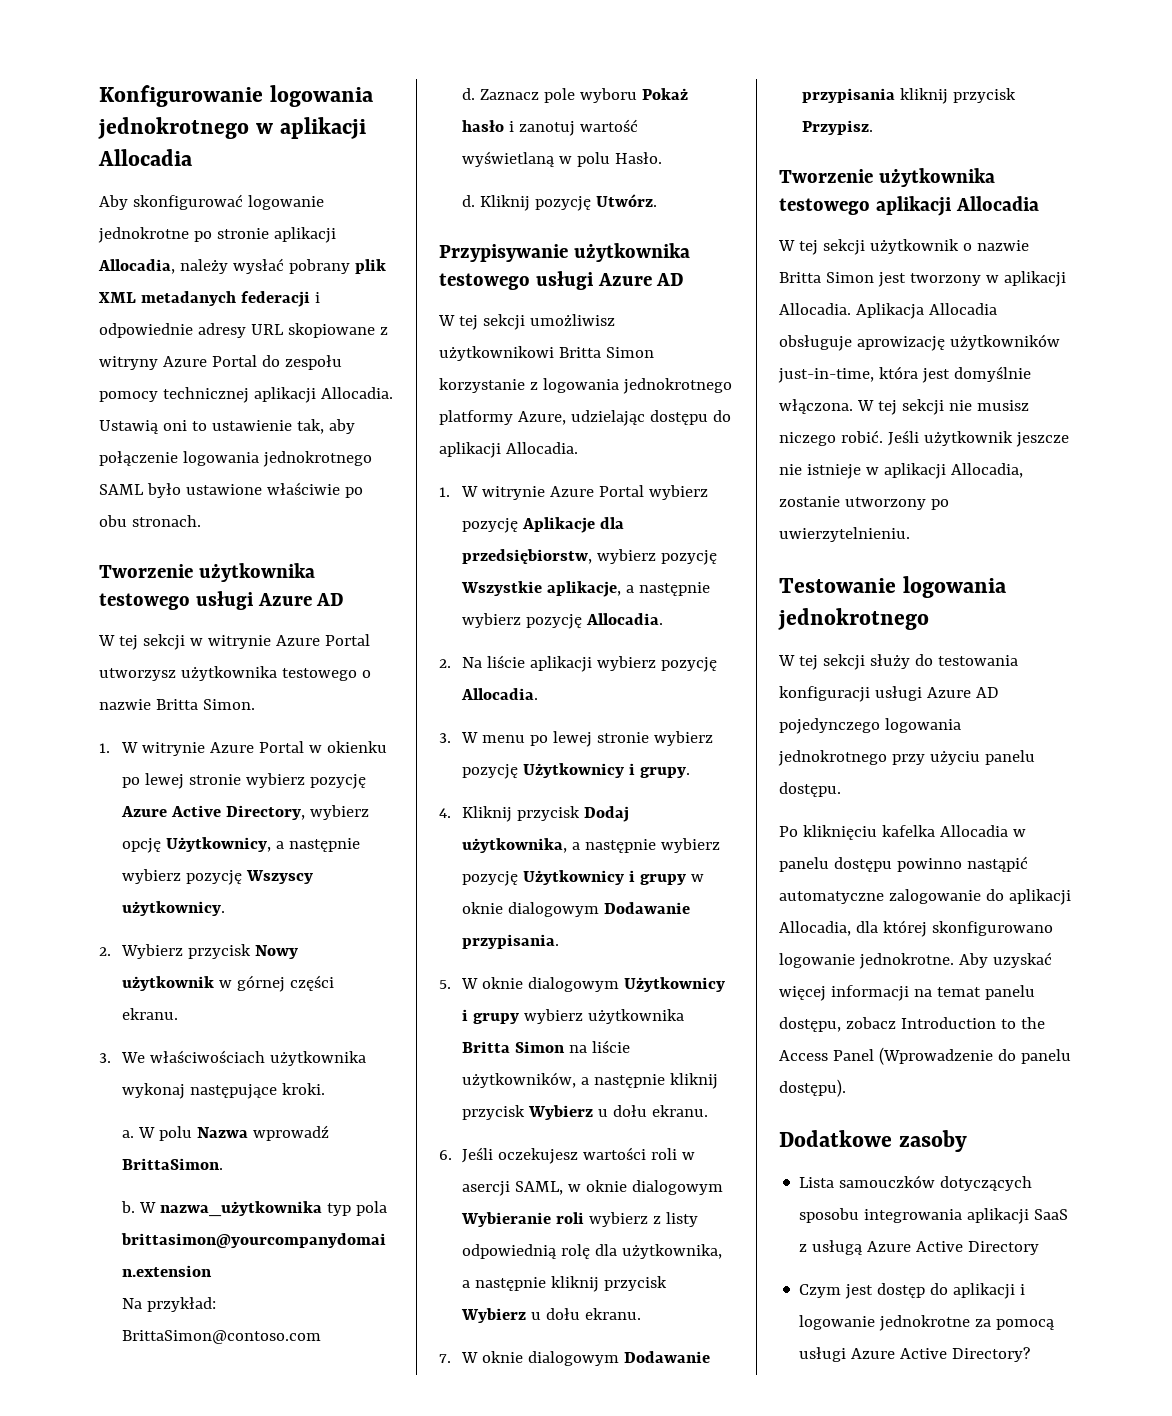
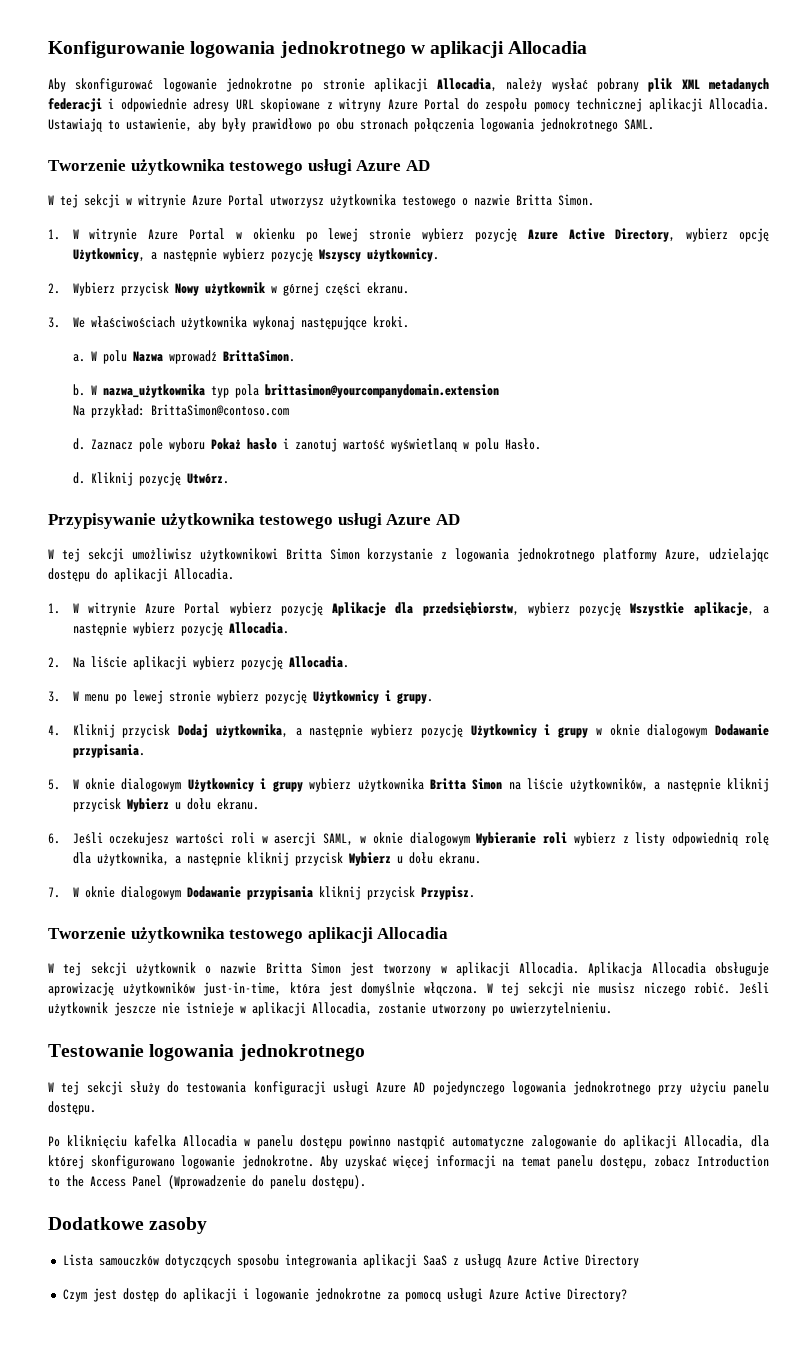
[99,419,355,434] [99,451,372,467] [99,482,363,498] [99,515,201,527] Ustawią oni to ustawienie tak, aby połączenie logowania jednokrotnego SAML było ustawione właściwie po obu stronach. -> [48,118,654,132] Ustawiają to ustawienie, aby były prawidłowo po obu stronach połączenia logowania jednokrotnego SAML.

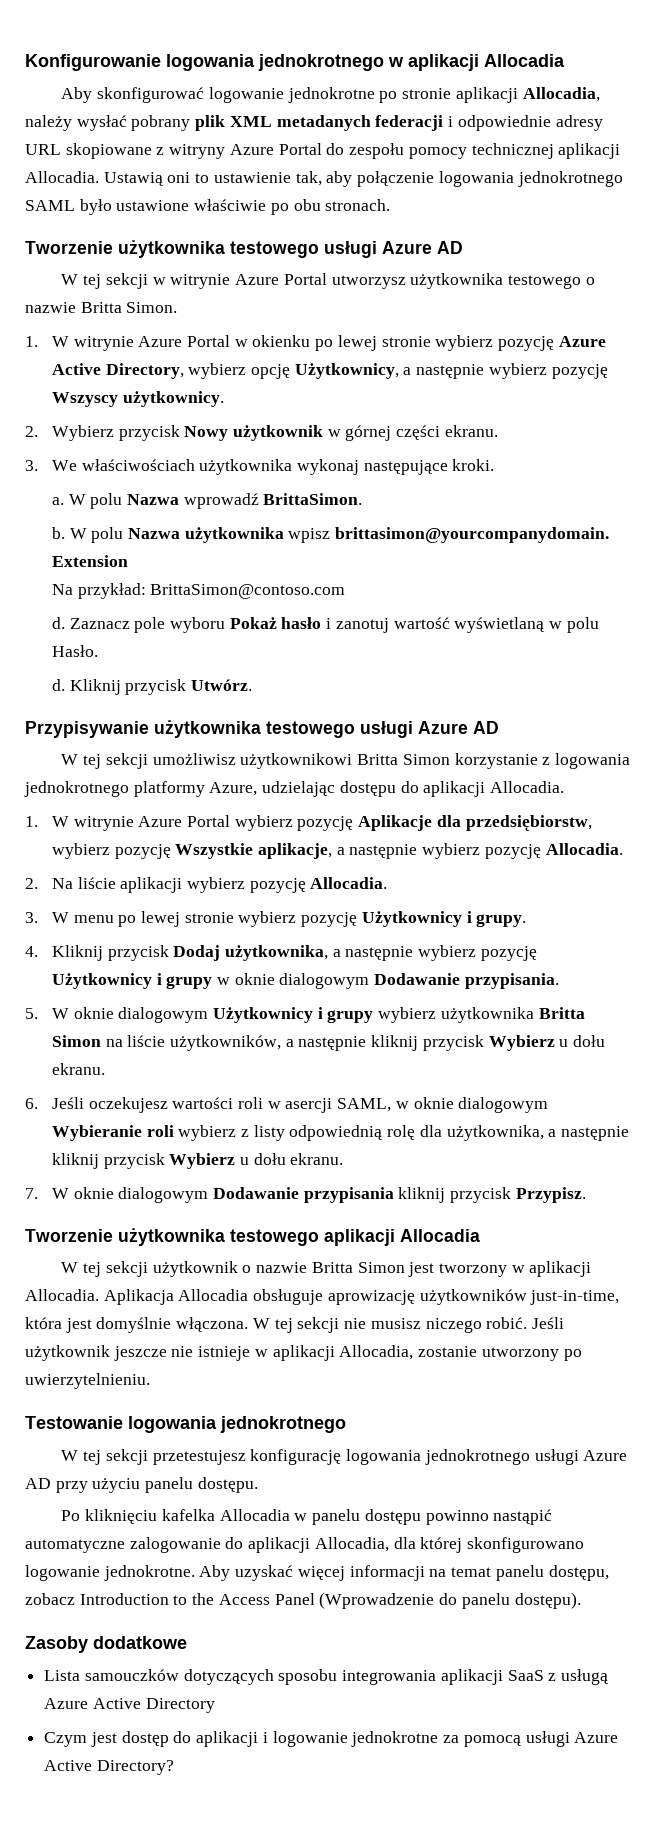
[48,118,654,132] Ustawiają to ustawienie, aby były prawidłowo po obu stronach połączenia logowania jednokrotnego SAML. -> [103,171,623,187] [25,199,391,215] Ustawią oni to ustawienie tak, aby połączenie logowania jednokrotnego SAML było ustawione właściwie po obu stronach.
[102,384,499,398] nazwa_użytkownika typ pola brittasimon@yourcompanydomain.extension -> [91,527,610,543] [51,555,128,567] polu Nazwa użytkownika wpisz brittasimon@yourcompanydomain. Extension
[138,472,181,486] pozycję -> [125,679,187,695] przycisk
[129,1081,652,1095] służy do testowania konfiguracji usługi Azure AD pojedynczego logowania jednokrotnego -> [152,1449,628,1465] [25,1478,51,1489] przetestujesz konfigurację logowania jednokrotnego usługi Azure AD
[48,1217,208,1234] Dodatkowe zasoby -> [25,1636,187,1653] Zasoby dodatkowe

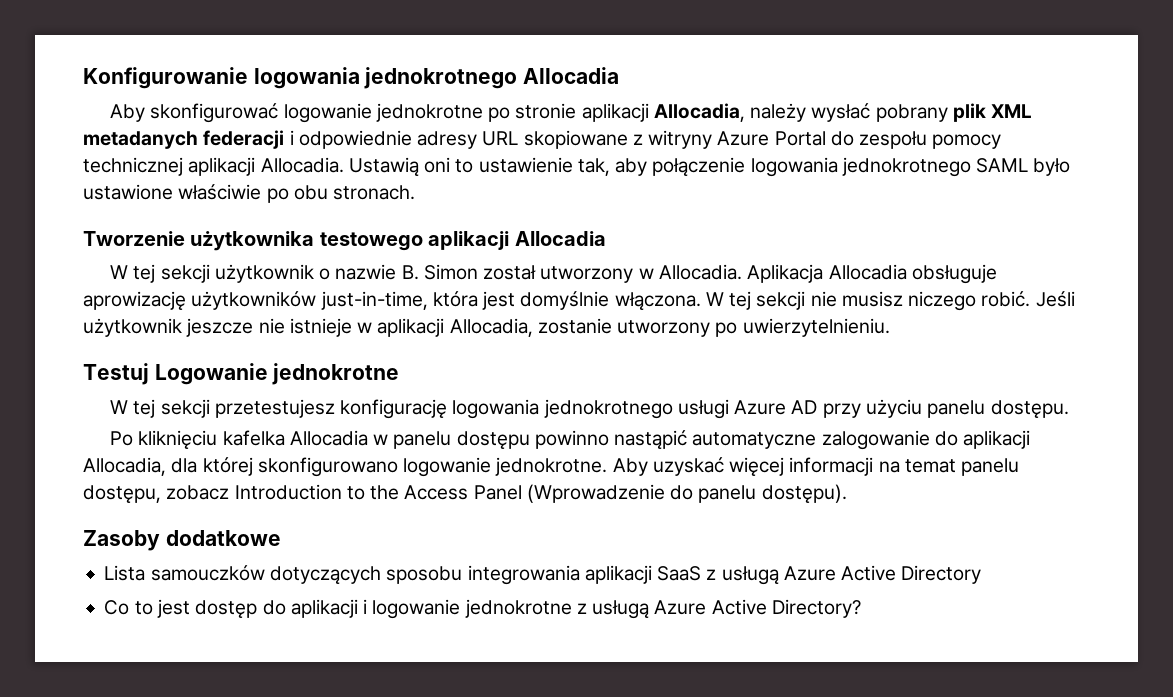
[388,54,479,71] w aplikacji -> (518, 78) none
[25,240,463,258] [61,273,595,289] [25,302,178,313] [25,335,606,351] [51,363,608,379] [51,391,224,407] [25,425,498,441] [25,459,495,475] [51,493,363,509] [51,527,610,543] [51,555,128,567] [51,583,346,599] [51,617,599,633] [51,645,98,657] [51,679,253,695] [25,720,499,738] [61,753,630,769] [24,781,565,797] [25,815,592,831] [51,843,623,859] [25,877,388,893] [25,911,527,927] [25,945,537,961] [51,973,559,989] [25,1007,585,1023] [51,1035,606,1051] [51,1063,105,1075] [25,1097,549,1113] [51,1125,630,1141] [51,1153,344,1169] [25,1187,586,1203] // Tworzenie użytkownika testowego usługi Azure AD // W tej sekcji w witrynie Azure Portal utworzysz użytkownika testowego o nazwie Britta Simon. // 1. W witrynie Azure Portal w okienku po lewej stronie wybierz pozycję Azure Active Directory, wybierz opcję Użytkownicy, a następnie wybierz pozycję Wszyscy użytkownicy. // 2. Wybierz przycisk Nowy użytkownik w górnej części ekranu. // 3. We właściwościach użytkownika wykonaj następujące kroki. // a. W polu Nazwa wprowadź BrittaSimon. // b. W polu Nazwa użytkownika wpisz brittasimon@yourcompanydomain. Extension // Na przykład: BrittaSimon@contoso.com // d. Zaznacz pole wyboru Pokaż hasło i zanotuj wartość wyświetlaną w polu Hasło. // d. Kliknij przycisk Utwórz. // Przypisywanie użytkownika testowego usługi Azure AD // W tej sekcji umożliwisz użytkownikowi Britta Simon korzystanie z logowania jednokrotnego platformy Azure, udzielając dostępu do aplikacji Allocadia. // 1. W witrynie Azure Portal wybierz pozycję Aplikacje dla przedsiębiorstw, wybierz pozycję Wszystkie aplikacje, a następnie wybierz pozycję Allocadia. // 2. Na liście aplikacji wybierz pozycję Allocadia. // 3. W menu po lewej stronie wybierz pozycję Użytkownicy i grupy. // 4. Kliknij przycisk Dodaj użytkownika, a następnie wybierz pozycję Użytkownicy i grupy w oknie dialogowym Dodawanie przypisania. // 5. W oknie dialogowym Użytkownicy i grupy wybierz użytkownika Britta Simon na liście użytkowników, a następnie kliknij przycisk Wybierz u dołu ekranu. // 6. Jeśli oczekujesz wartości roli w asercji SAML, w oknie dialogowym Wybieranie roli wybierz z listy odpowiednią rolę dla użytkownika, a następnie kliknij przycisk Wybierz u dołu ekranu. // 7. W oknie dialogowym Dodawanie przypisania kliknij przycisk Przypisz. -> (416, 192) none
[311,1261,592,1277] Britta Simon jest tworzony w aplikacji -> [401,264,654,283] B. Simon został utworzony w
[25,1416,346,1433] Testowanie logowania jednokrotnego -> [83,363,400,385] Testuj Logowanie jednokrotne
[44,1732,88,1747] Czym -> [104,600,153,615] Co to
[443,1731,570,1747] za pomocą usługi -> [576,600,650,619] z usługą

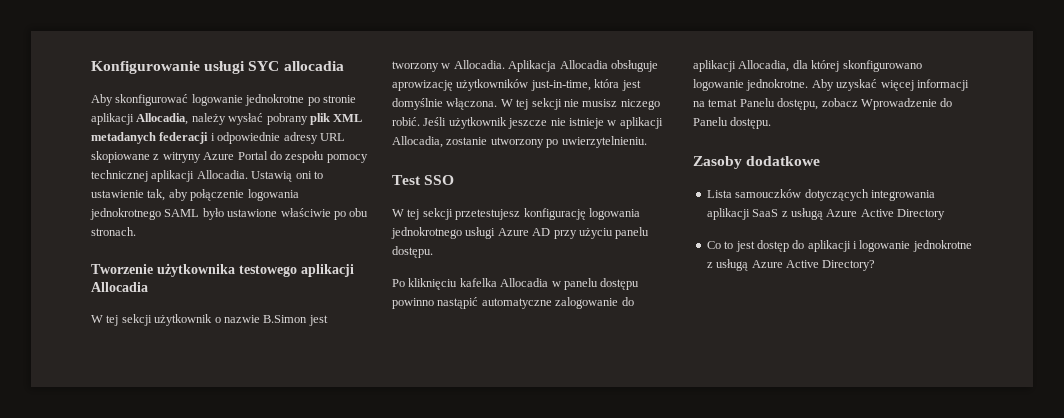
[253,67,620,89] logowania jednokrotnego Allocadia -> [204,61,344,74] usługi SYC allocadia
[401,264,634,283] B. Simon został utworzony -> [263,315,328,326] [392,61,439,72] B.Simon jest tworzony
[83,363,400,385] Testuj Logowanie jednokrotne -> [392,175,455,185] Test SSO
[961,458,1020,476] panelu -> [739,98,775,107] Panelu
[234,484,847,503] Introduction to the Access Panel (Wprowadzenie do panelu dostępu). -> [860,98,953,110] [693,117,772,129] Wprowadzenie do Panelu dostępu.
[386,566,463,584] sposobu -> (869, 195) none

